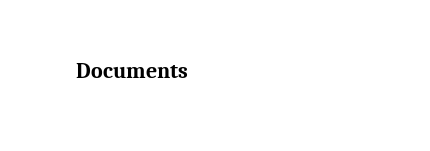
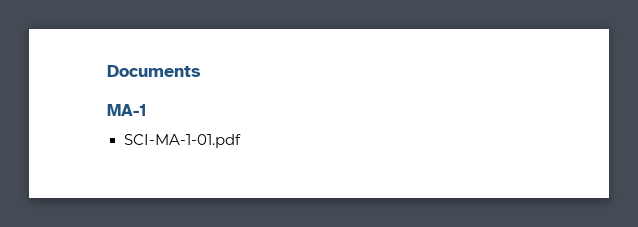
(188, 70) none -> [107,104,147,116] [123,134,241,148] // MA-1 // SCI-MA-1-01.pdf

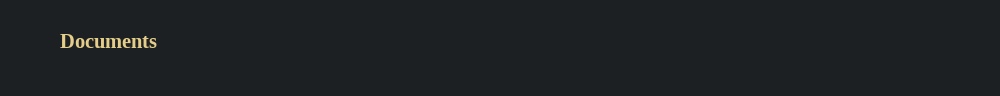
[107,104,147,116] [123,134,241,148] // MA-1 // SCI-MA-1-01.pdf -> (157, 41) none

